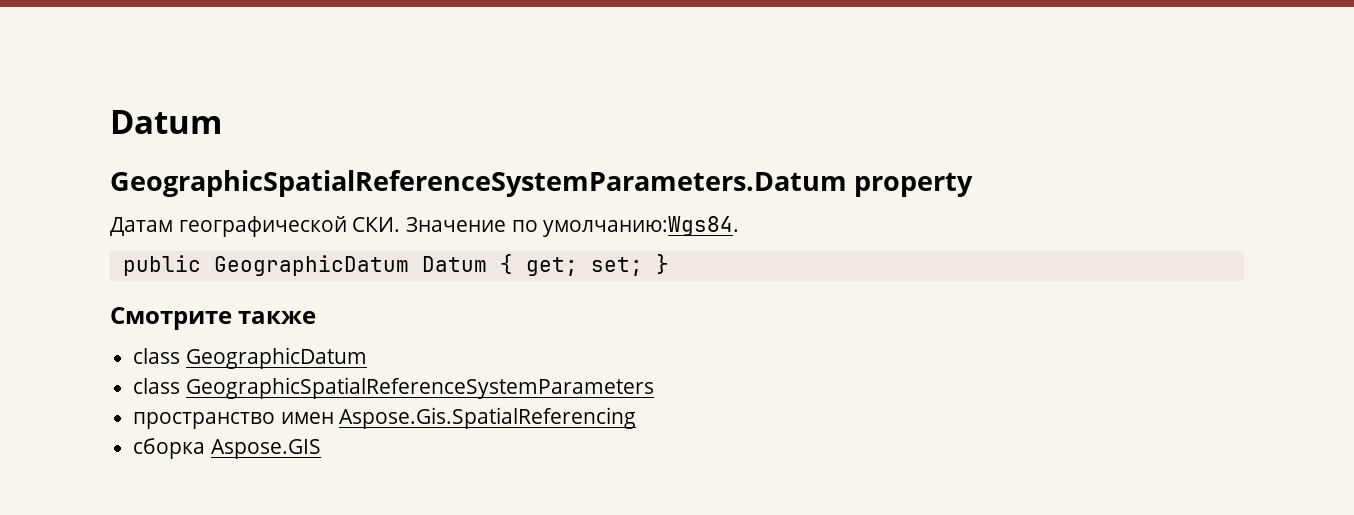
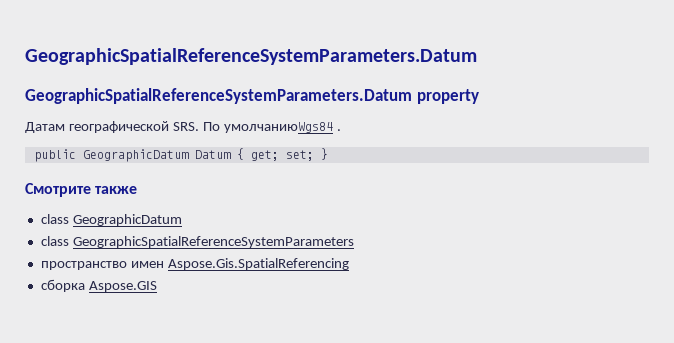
[110,110,222,134] Datum -> [25,48,477,65] GeographicSpatialReferenceSystemParameters.Datum
[352,216,740,237] СКИ. Значение по умолчанию:Wgs84. -> [172,122,341,133] SRS. По умолчаниюWgs84 .

